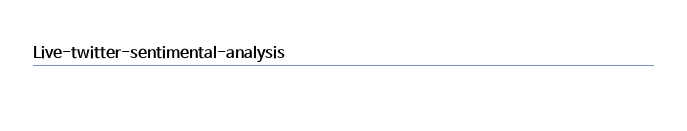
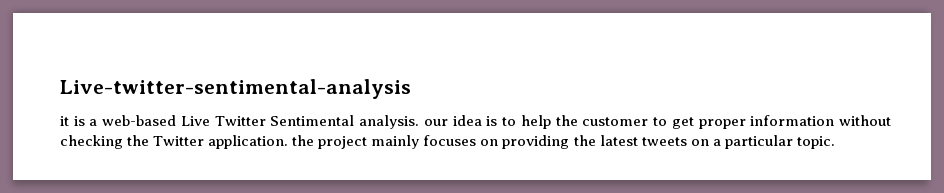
(285, 54) none -> [60,115,891,129] [60,135,835,149] // it is a web-based Live Twitter Sentimental analysis. our idea is to help the customer to get proper information without checking the Twitter application. the project mainly focuses on providing the latest tweets on a particular topic.

